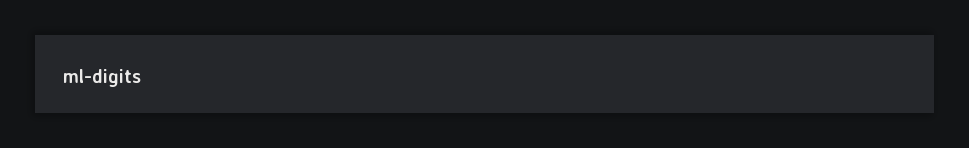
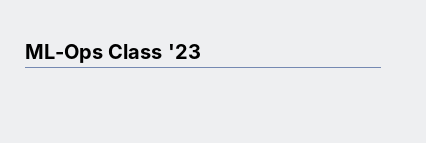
[63,69,141,87] ml-digits -> [25,44,201,63] ML-Ops Class '23

